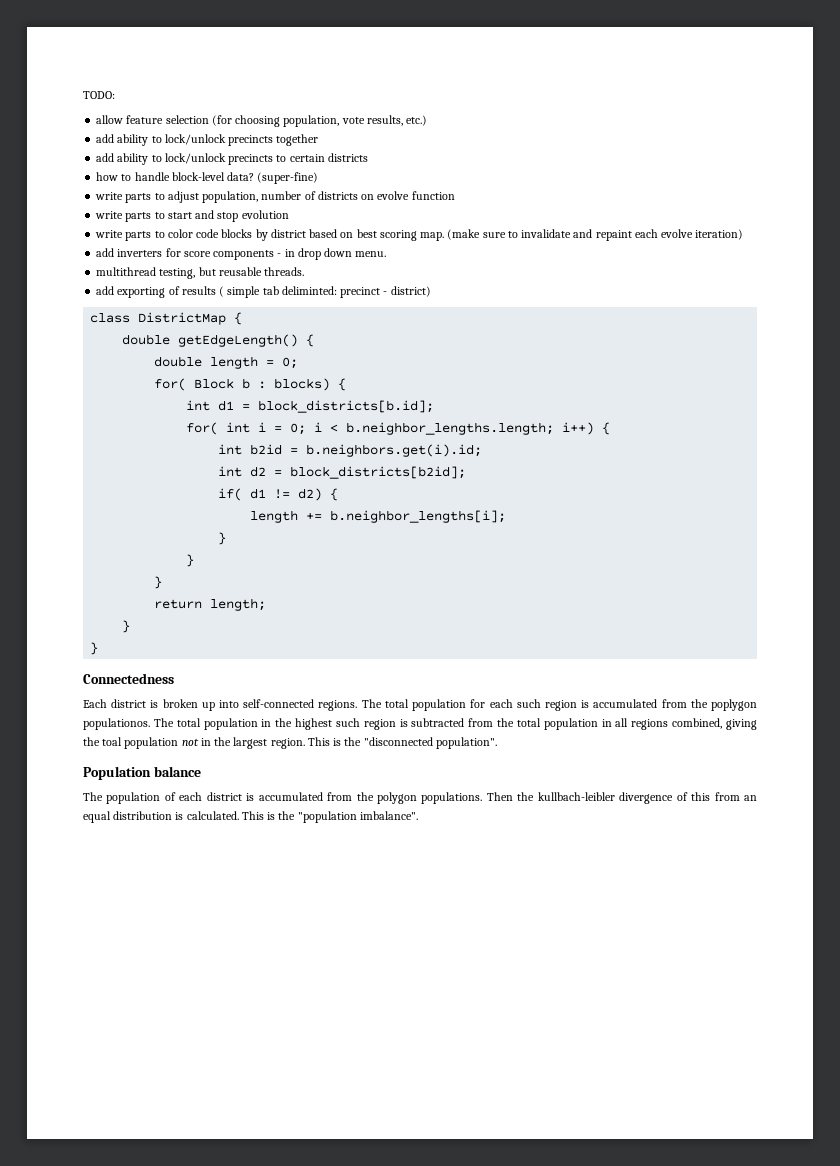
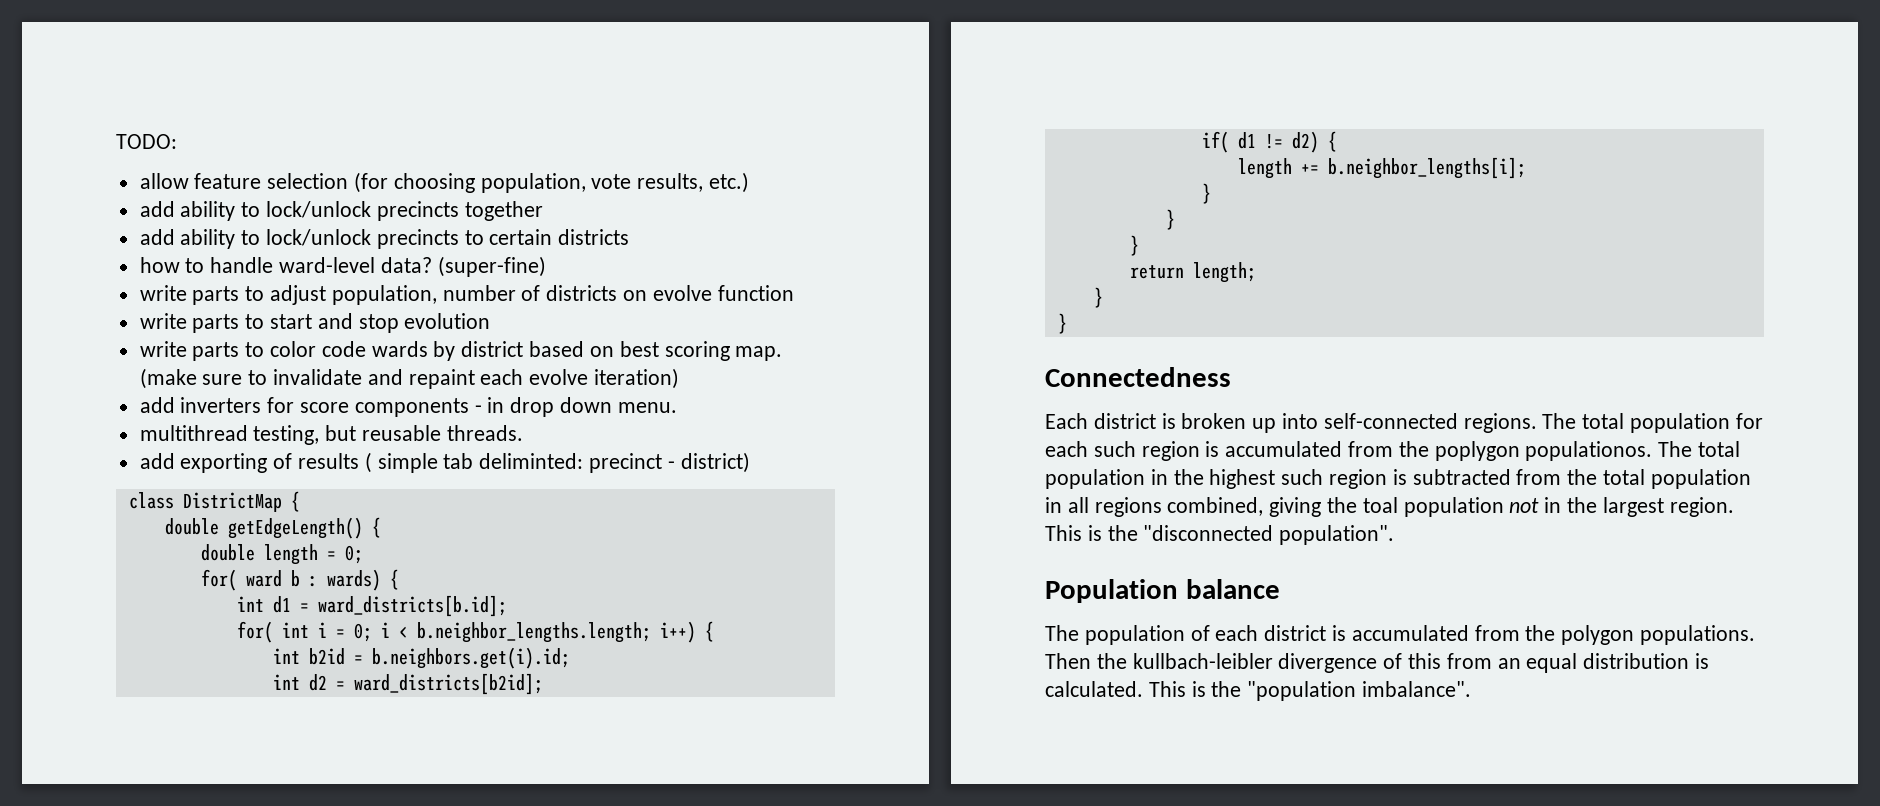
[171,172,225,181] block-level -> [279,257,376,273] ward-level
[221,229,253,238] blocks -> [371,341,428,357] wards
[194,378,235,389] Block -> [245,570,282,587] ward
[274,378,331,391] blocks) -> [326,569,381,591] wards)
[258,400,435,413] block_districts[b.id]; -> [317,595,507,617] ward_districts[b.id];
[290,466,467,479] block_districts[b2id]; -> [353,673,543,695] ward_districts[b2id];

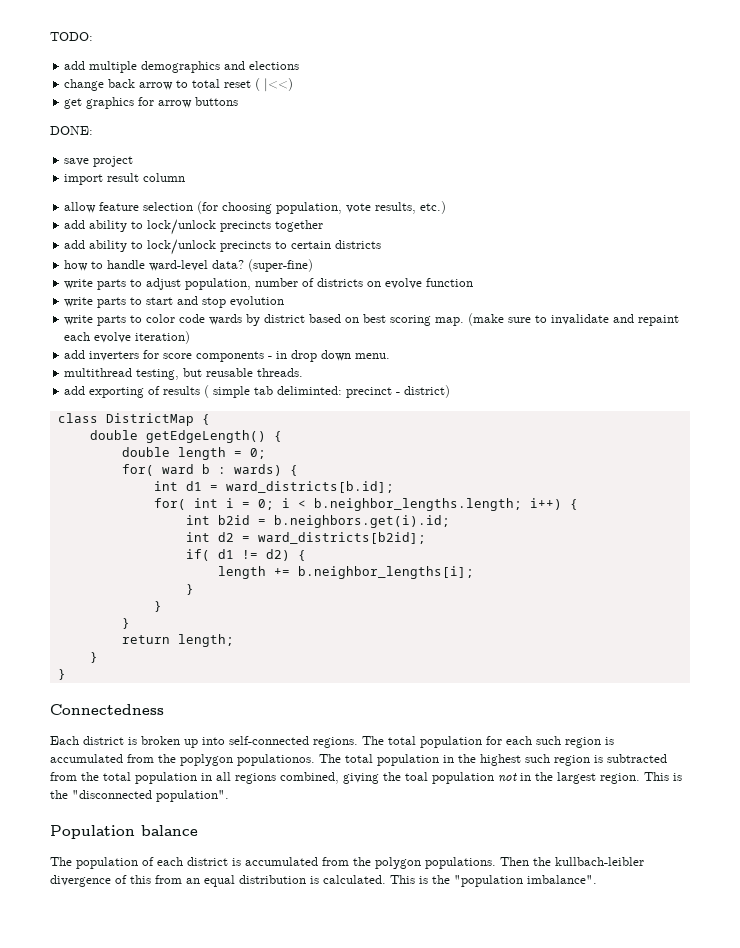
(177, 141) none -> [64,61,300,73] [64,78,294,92] [64,97,239,109] [50,126,93,135] [64,156,134,167] [64,173,186,185] // add multiple demographics and elections // change back arrow to total reset ( |<<) // get graphics for arrow buttons // DONE: // save project // import result column

